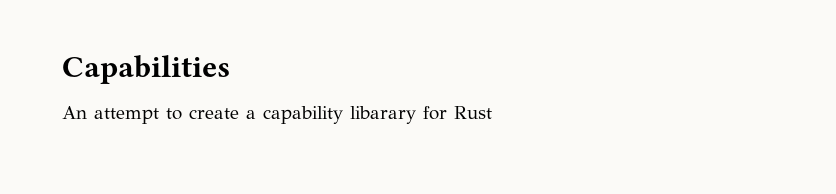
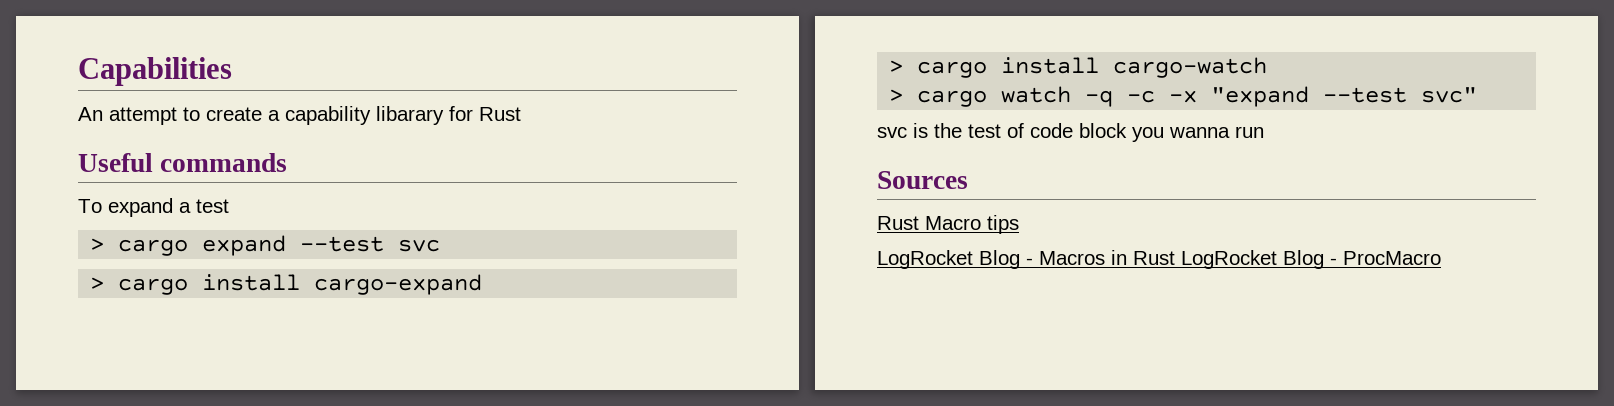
(492, 112) none -> [78,153,288,172] [78,198,229,217] [90,235,441,256] [90,274,483,295] [889,57,1268,78] [889,86,1478,107] [877,123,1264,142] [877,171,968,189] [877,215,1019,234] [877,250,1441,269] // Useful commands // To expand a test // > cargo expand --test svc // > cargo install cargo-expand // > cargo install cargo-watch // > cargo watch -q -c -x "expand --test svc" // svc is the test of code block you wanna run // Sources // Rust Macro tips // LogRocket Blog - Macros in Rust LogRocket Blog - ProcMacro

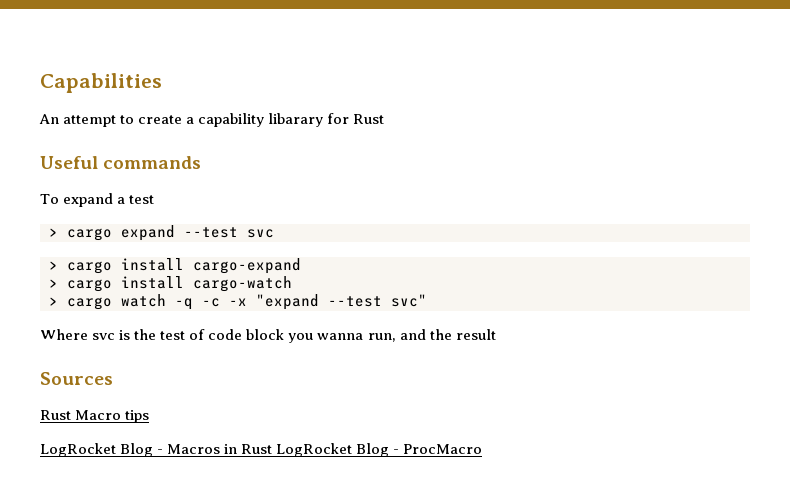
(1478, 95) none -> [40,329,88,340] Where
[1235,126,1264,138] run -> [367,329,496,342] run, and the result

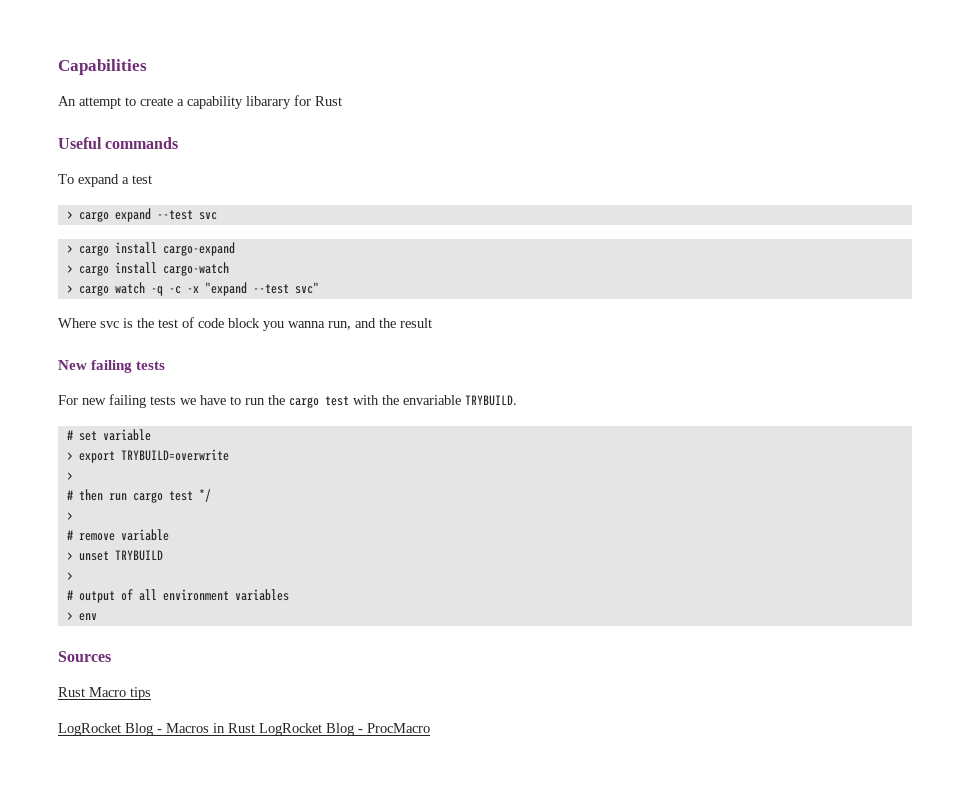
(496, 334) none -> [58,360,166,373] [58,394,517,408] [66,429,151,441] [66,449,229,463] [66,472,73,480] [66,489,211,503] [66,512,73,520] [66,529,169,541] [66,550,163,561] [66,572,73,580] [66,589,289,603] [66,612,97,621] // New failing tests // For new failing tests we have to run the cargo test with the envariable TRYBUILD. // # set variable // > export TRYBUILD=overwrite // > // # then run cargo test */ // > // # remove variable // > unset TRYBUILD // > // # output of all environment variables // > env

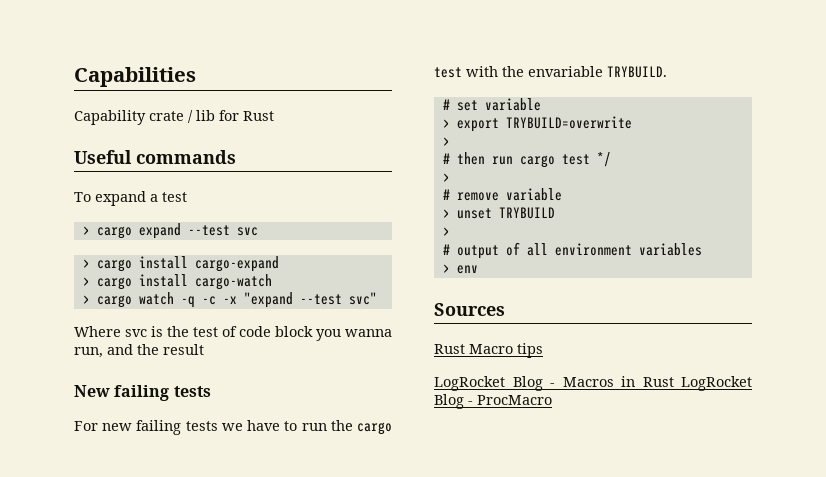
[58,96,291,109] An attempt to create a capability libarary -> [74,110,215,125] Capability crate / lib

